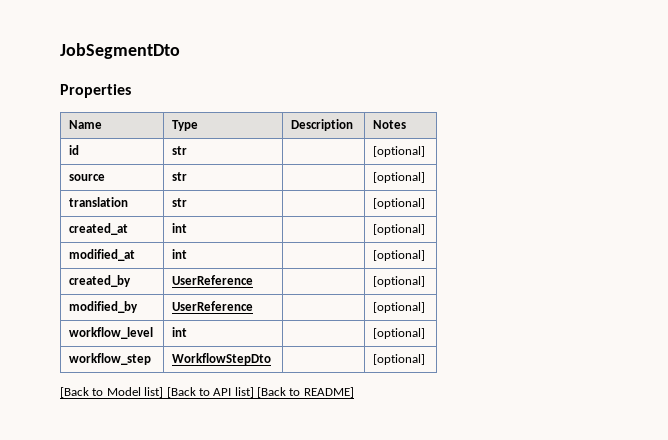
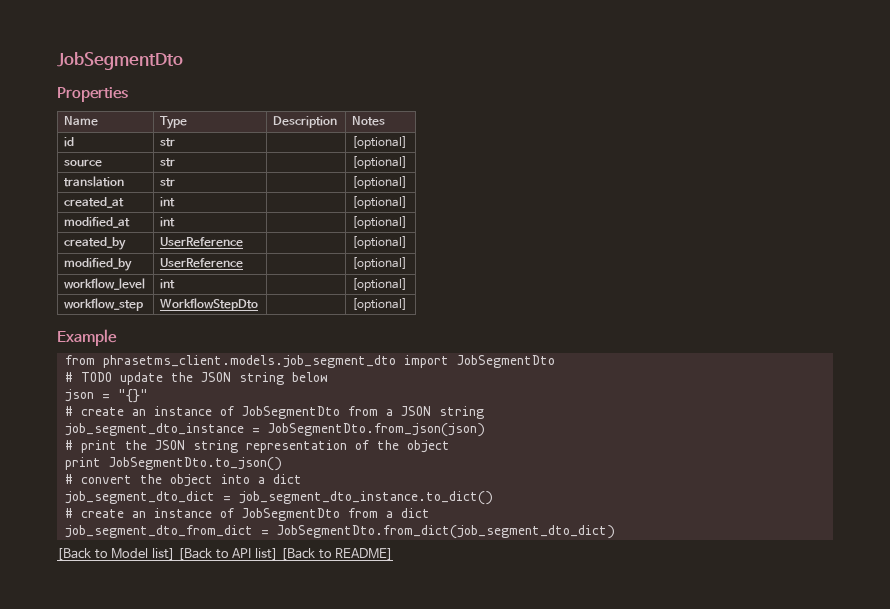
(426, 359) none -> [57,329,117,346] [64,355,555,368] [64,372,328,385] [64,389,148,403] [64,406,484,419] [64,423,485,437] [64,440,450,453] [64,457,282,471] [64,474,302,487] [64,491,493,505] [64,508,430,521] [64,525,615,539] // Example // from phrasetms_client.models.job_segment_dto import JobSegmentDto // # TODO update the JSON string below // json = "{}" // # create an instance of JobSegmentDto from a JSON string // job_segment_dto_instance = JobSegmentDto.from_json(json) // # print the JSON string representation of the object // print JobSegmentDto.to_json() // # convert the object into a dict // job_segment_dto_dict = job_segment_dto_instance.to_dict() // # create an instance of JobSegmentDto from a dict // job_segment_dto_from_dict = JobSegmentDto.from_dict(job_segment_dto_dict)

